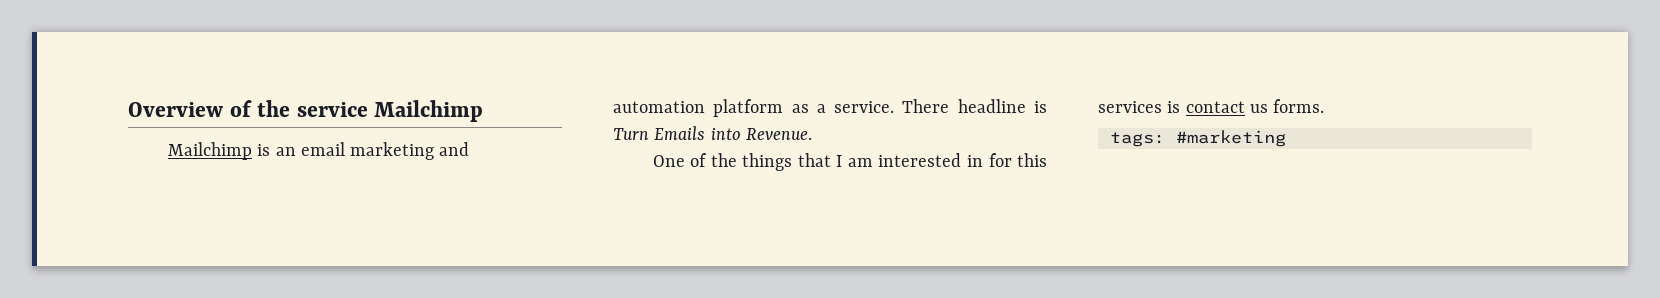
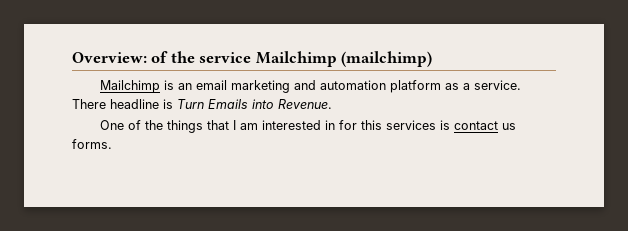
[128,102,223,117] Overview -> [72,52,147,63] Overview:
(484, 111) none -> [341,51,433,67] (mailchimp)
[1109,130,1286,147] // tags: #marketing -> (112, 144) none

